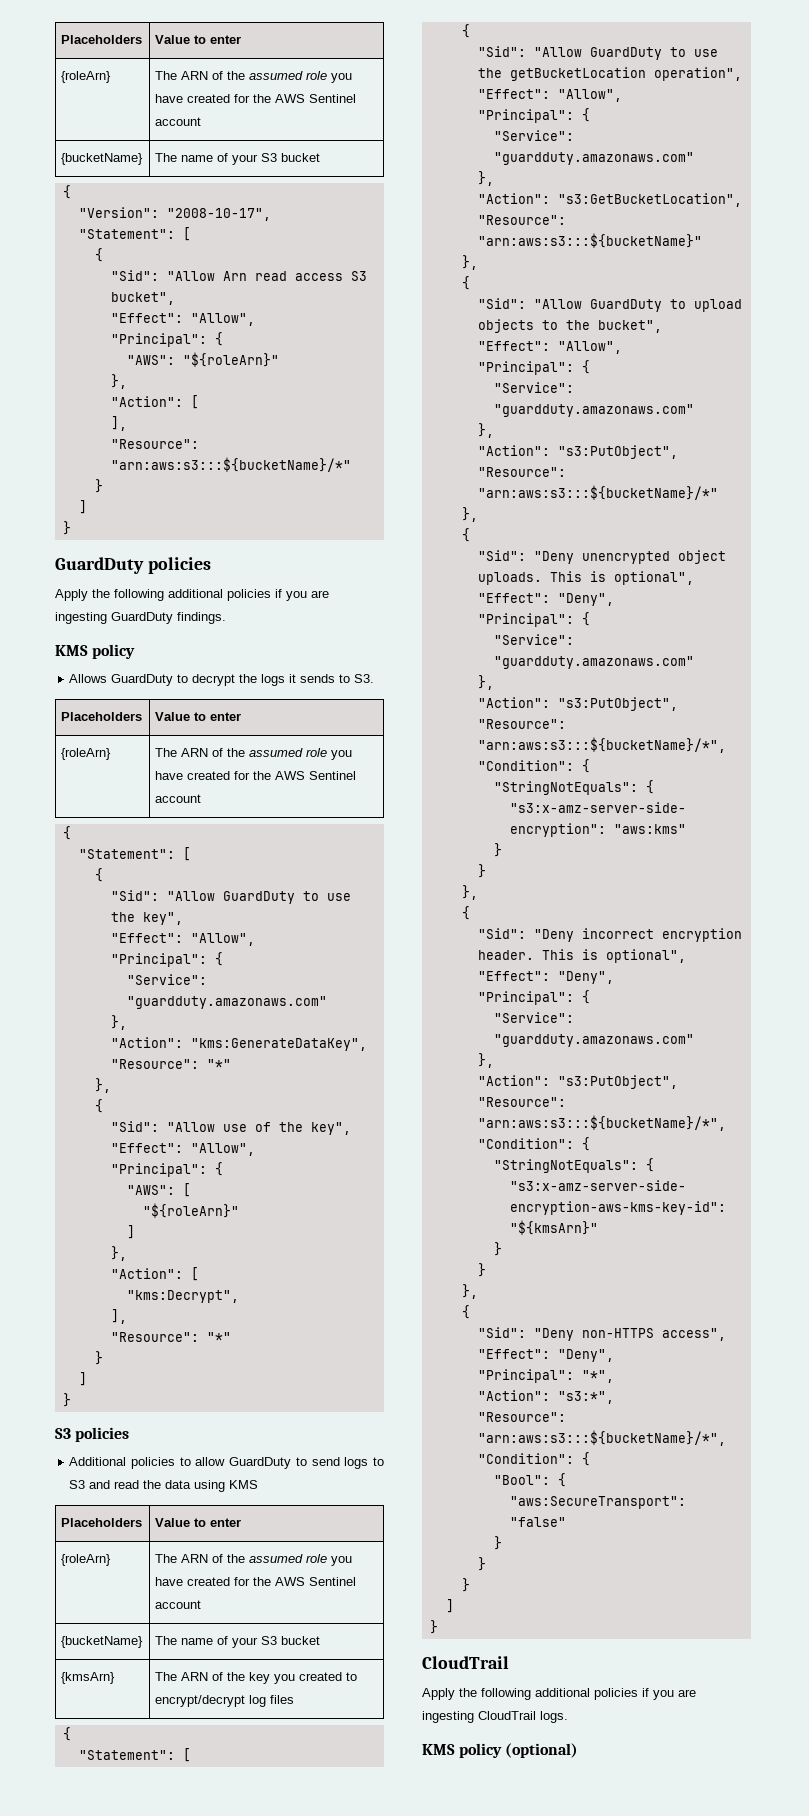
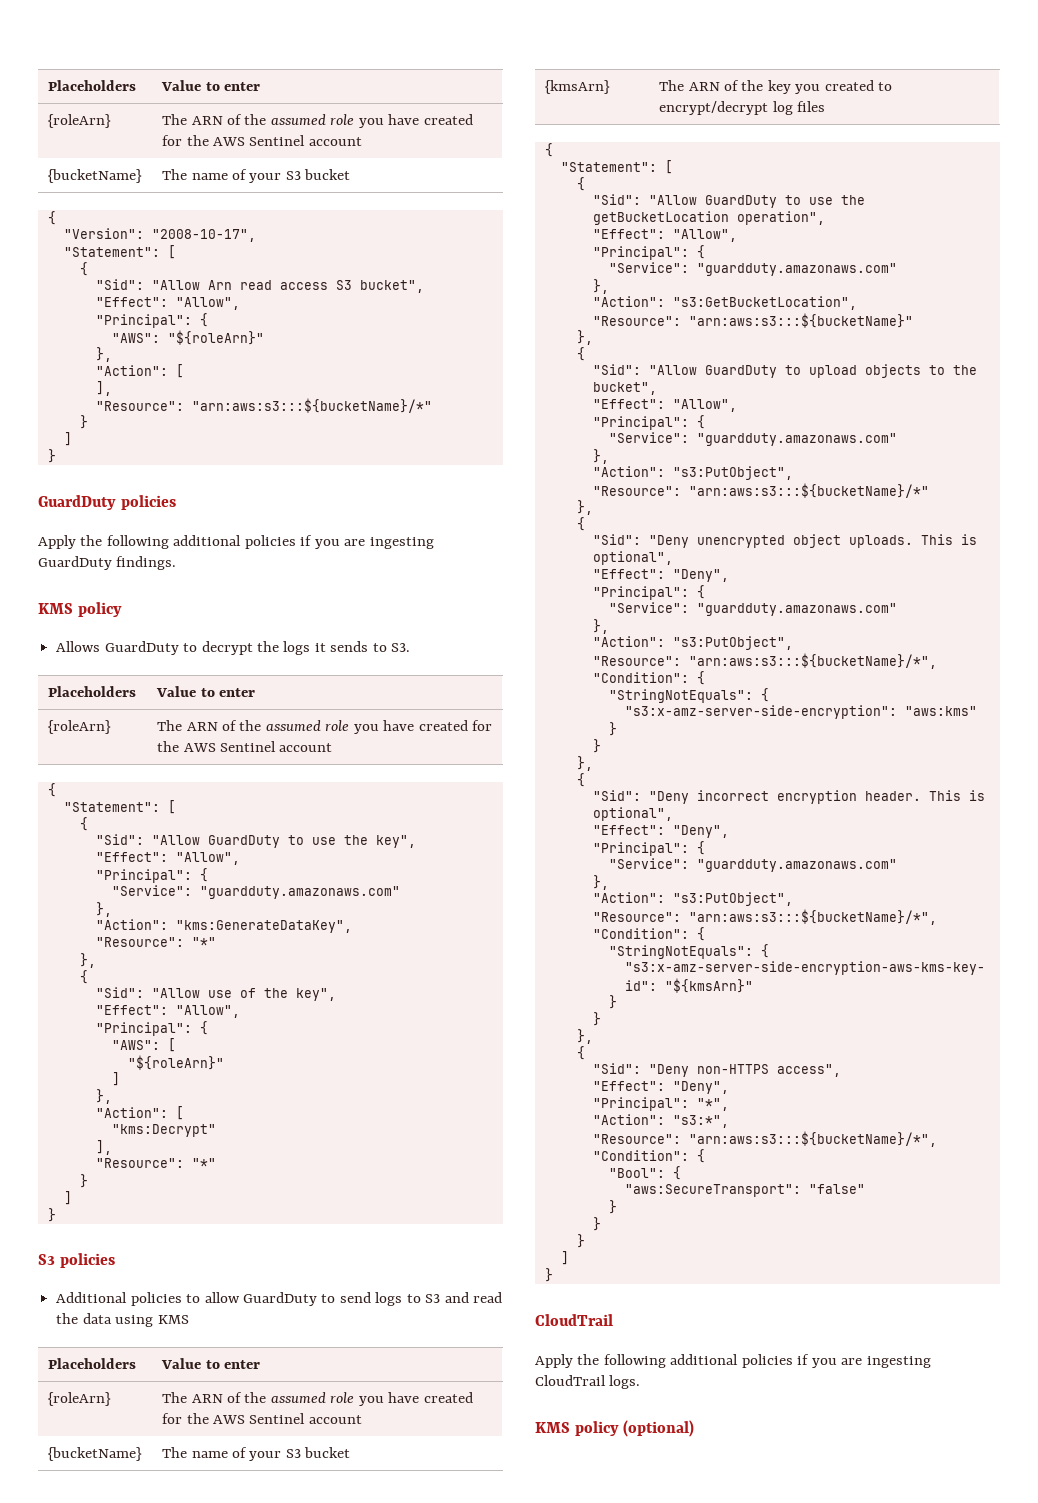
[126,1290,239,1303] "kms:Decrypt", -> [111,1124,216,1137] "kms:Decrypt"

